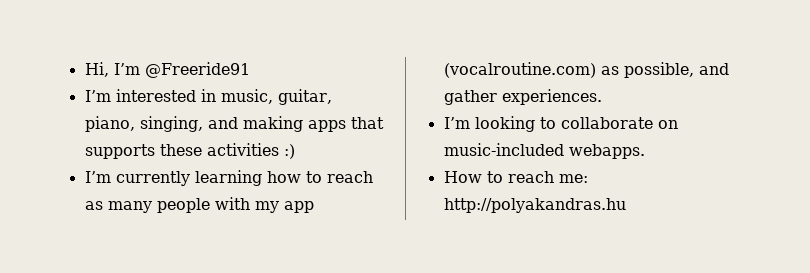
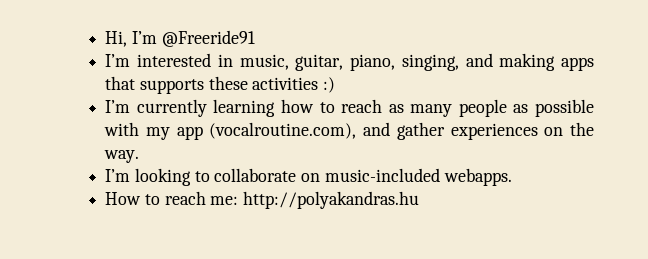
(210, 205) none -> [513,99,594,117] as possible
[443,62,729,78] [443,89,602,105] (vocalroutine.com) as possible, and gather experiences. -> [209,122,594,140] [104,150,140,163] (vocalroutine.com), and gather experiences on the way.

